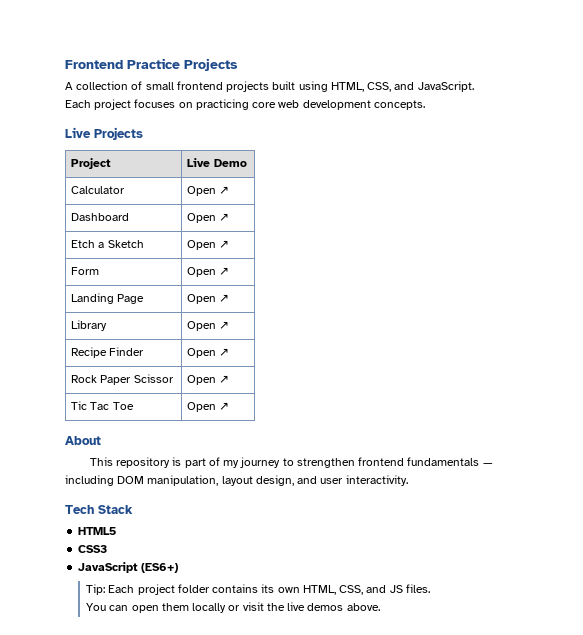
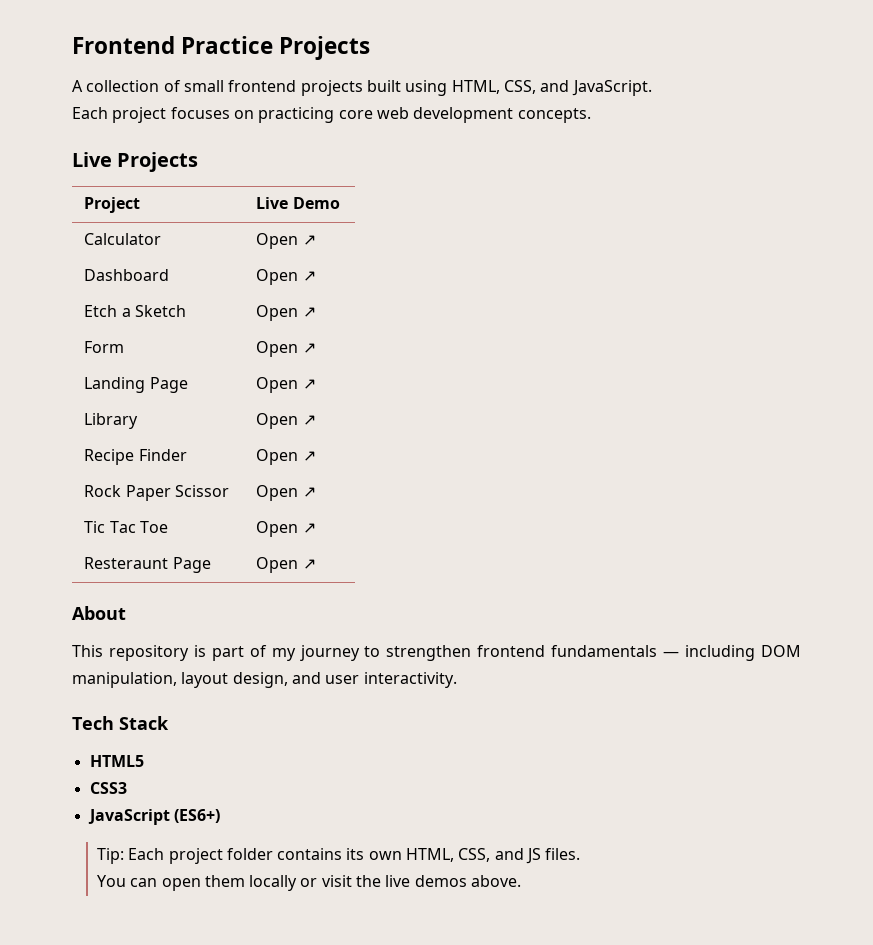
(230, 406) none -> [84,557,211,573] [256,557,316,573] // Resteraunt Page | Open ↗

